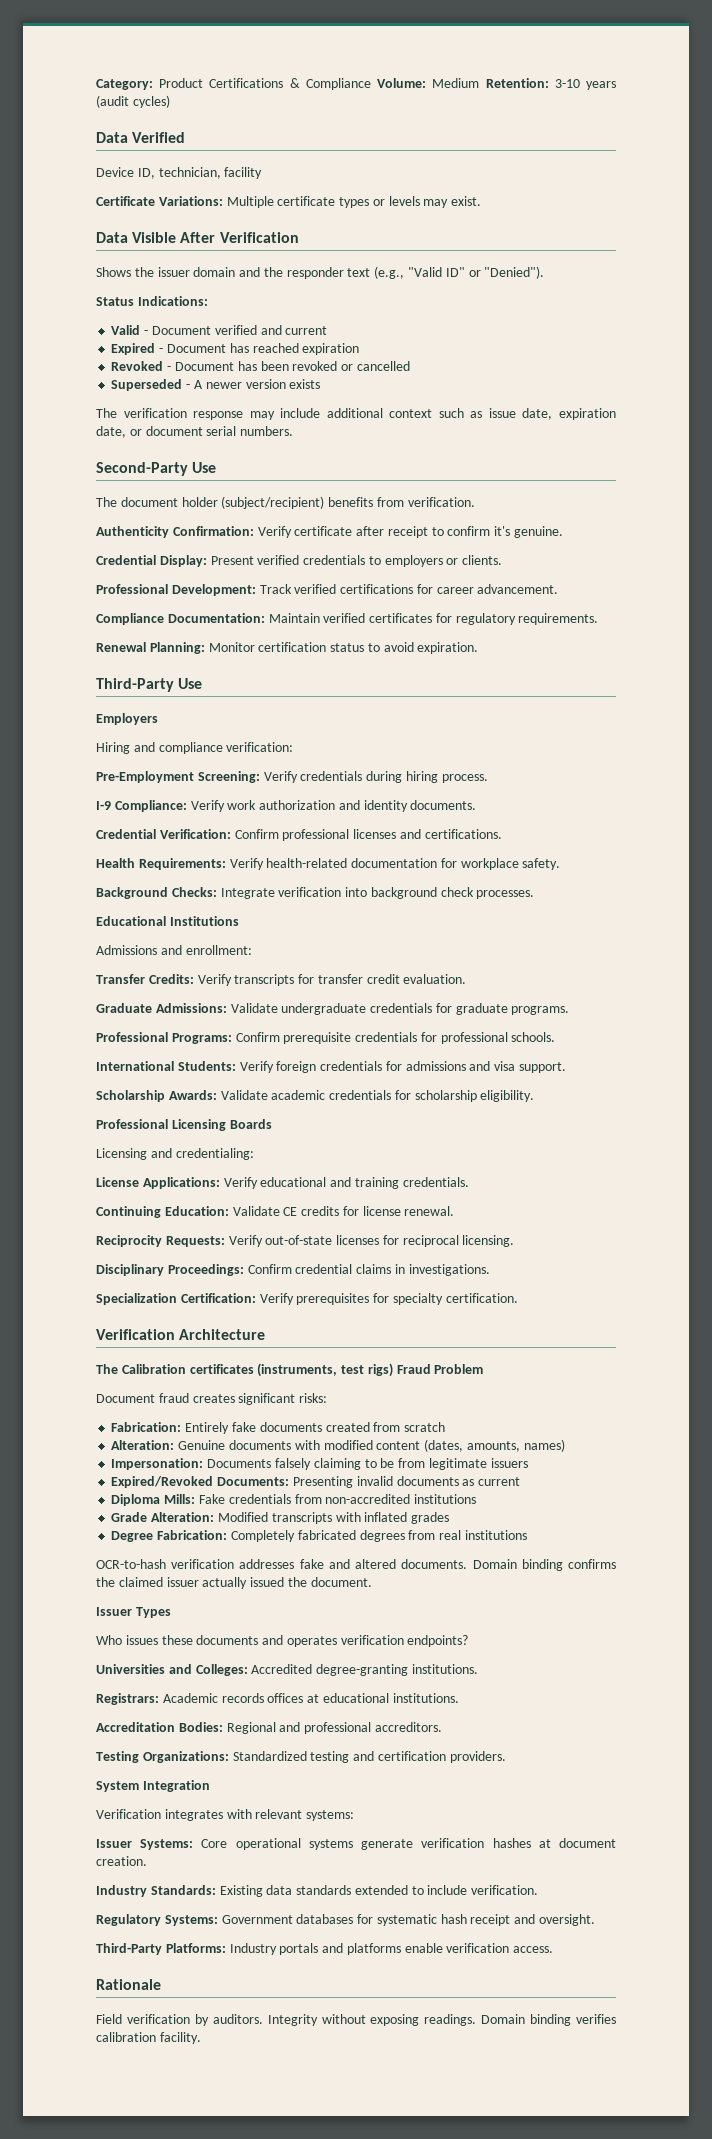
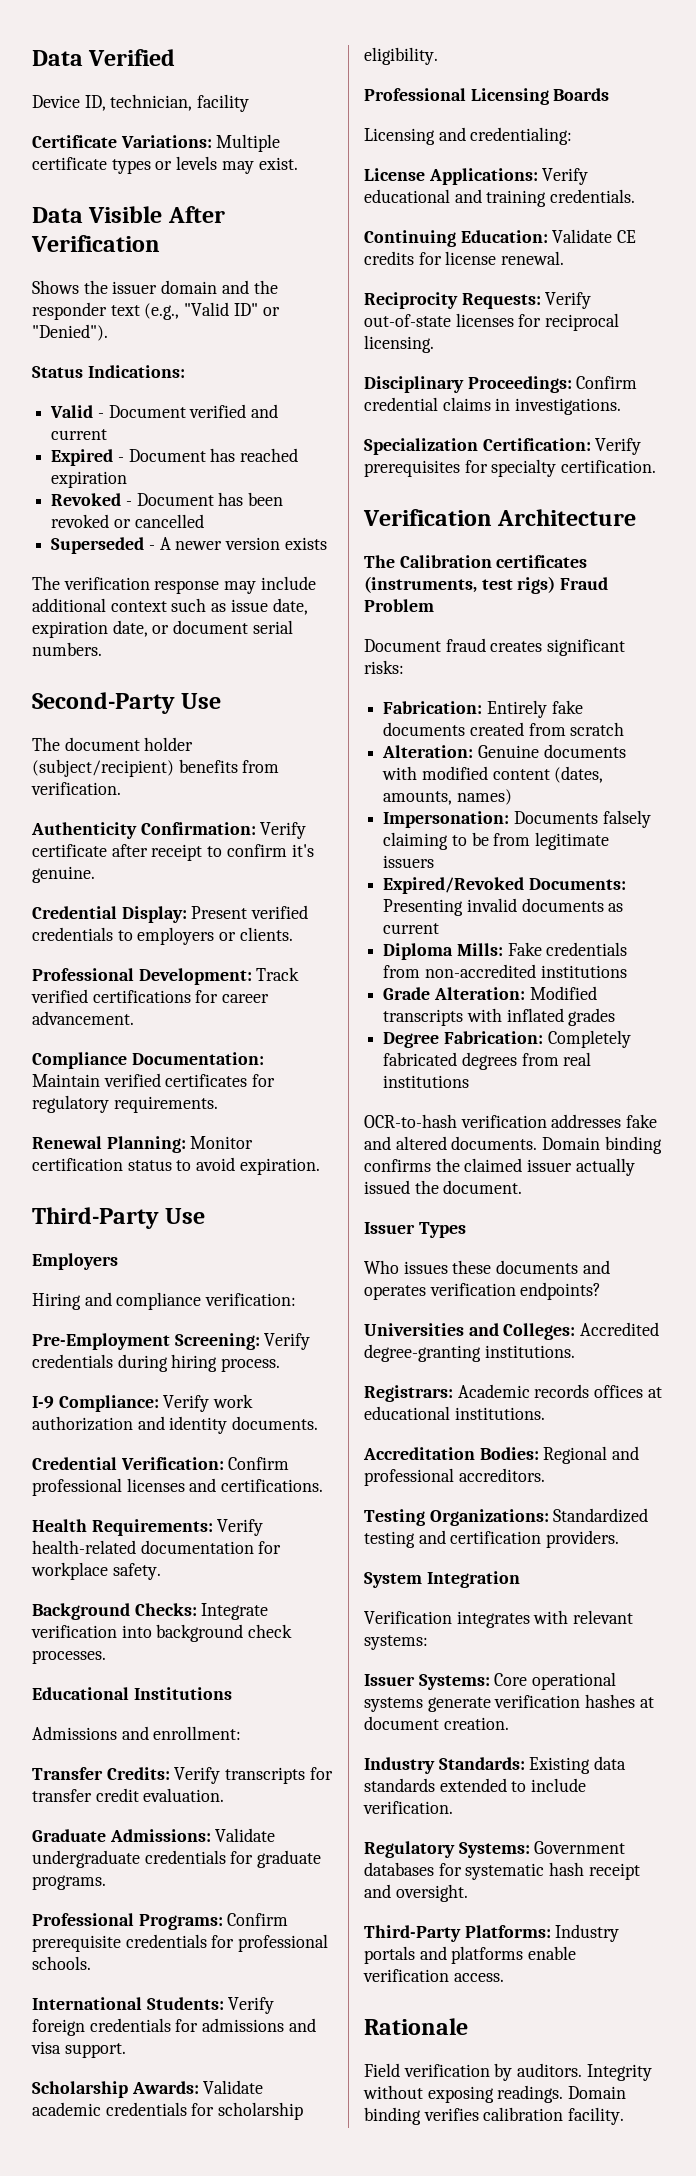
[96,78,616,90] [96,95,170,108] Category: Product Certifications & Compliance Volume: Medium Retention: 3-10 years (audit cycles) // -> (32, 58) none

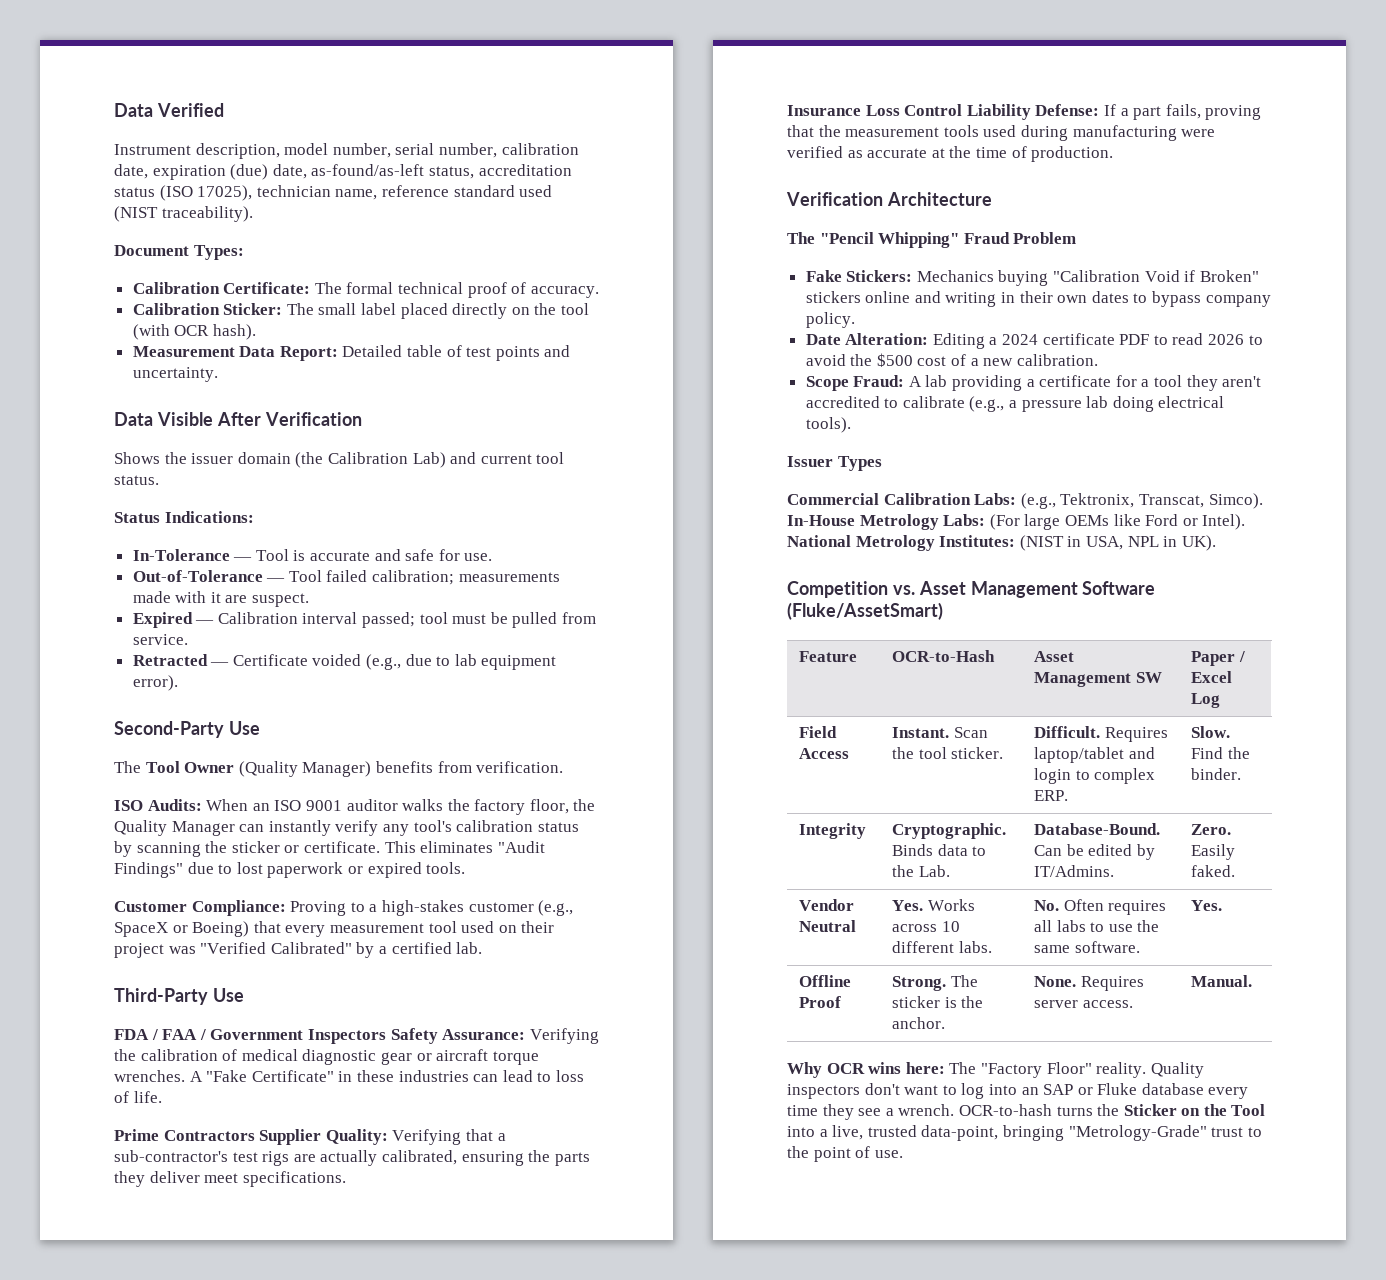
[32,94,250,112] [32,134,281,152] [32,156,298,174] Device ID, technician, facility // Certificate Variations: Multiple certificate types or levels may exist. -> [114,143,579,159] [114,164,572,180] [114,185,553,201] [114,206,253,222] [114,245,244,260] [132,282,599,298] [132,303,590,319] [132,324,256,340] [132,345,571,361] [132,367,218,382] Instrument description, model number, serial number, calibration date, expiration (due) date, as-found/as-left status, accreditation status (ISO 17025), technician name, reference standard used (NIST traceability). // Document Types: // Calibration Certificate: The formal technical proof of accuracy. // Calibration Sticker: The small label placed directly on the tool (with OCR hash). // Measurement Data Report: Detailed table of test points and uncertainty.
[221,280,278,294] [32,302,280,320] [32,324,108,341] [32,365,185,378] [50,404,279,418] [51,429,108,440] [51,448,299,466] [51,471,128,488] [51,492,284,506] [51,514,204,528] [51,537,327,554] [32,576,316,594] [32,598,308,615] [32,620,293,638] [32,642,102,656] and the responder text (e.g., "Valid ID" or "Denied"). // Status Indications: // Valid - Document verified and current // Expired - Document has reached expiration // Revoked - Document has been revoked or cancelled // Superseded - A newer version exists // The verification response may include additional context such as issue date, expiration date, or document serial numbers. -> [295,452,565,468] [114,475,159,485] [114,511,254,523] [132,549,493,561] [132,570,560,585] [132,591,310,607] [132,612,597,628] [132,634,188,645] [132,654,557,670] [132,675,178,691] (the Calibration Lab) and current tool status. // Status Indications: // In-Tolerance — Tool is accurate and safe for use. // Out-of-Tolerance — Tool failed calibration; measurements made with it are suspect. // Expired — Calibration interval passed; tool must be pulled from service. // Retracted — Certificate voided (e.g., due to lab equipment error).
[64,737,194,751] [32,759,174,777] document holder (subject/recipient) -> [145,761,372,777] Tool Owner (Quality Manager)
[31,822,307,839] [32,844,314,861] [32,866,95,883] [32,905,309,923] [32,927,293,945] [32,967,300,985] [31,989,270,1003] [32,1011,134,1025] [32,1052,264,1069] [32,1073,276,1087] [32,1095,218,1113] [32,1136,254,1153] [32,1157,320,1175] [32,1207,206,1229] [32,1253,118,1270] [32,1292,297,1310] [32,1333,311,1350] [32,1354,281,1372] [32,1394,254,1412] [32,1416,319,1434] [32,1457,290,1470] [32,1478,324,1496] [32,1519,264,1536] [32,1540,282,1554] [31,1562,161,1580] [32,1603,269,1620] [31,1624,293,1642] [32,1650,106,1664] [32,1687,232,1700] [32,1726,242,1740] [32,1767,333,1784] [32,1788,225,1802] [32,1828,276,1842] [32,1850,322,1868] [32,1875,106,1890] [32,1913,289,1930] [32,1934,329,1952] [32,1956,91,1970] [32,1997,275,2014] [32,2018,316,2036] [31,2041,126,2058] [32,2080,264,2098] [32,2102,304,2120] [364,47,438,65] [364,88,610,105] [364,127,573,145] [364,168,589,185] [364,189,636,207] [364,229,637,247] [364,251,565,265] [364,292,592,309] [364,313,620,331] [364,335,434,353] [364,376,638,393] [364,397,622,415] [364,438,642,455] [364,459,657,477] [363,509,637,526] [364,555,588,568] [364,576,609,594] [364,599,434,612] [364,638,626,656] [364,660,404,674] [383,700,583,718] [383,722,625,736] [382,744,626,758] [382,766,604,783] [383,789,512,805] [383,810,651,828] [383,832,610,850] [383,855,435,868] [383,877,626,894] [383,898,624,916] [383,923,440,934] [383,942,628,960] [383,964,627,978] [383,986,597,1000] [383,1008,616,1026] [383,1030,631,1048] [383,1052,592,1070] [383,1075,470,1088] [364,1114,658,1128] [364,1136,662,1154] [364,1158,635,1176] [364,1180,523,1194] [364,1222,466,1238] [364,1260,610,1274] [364,1282,602,1300] [364,1322,660,1340] [364,1344,575,1362] [364,1384,662,1402] [364,1406,545,1420] [363,1446,640,1464] [364,1468,545,1486] [364,1508,649,1526] [364,1530,620,1548] [364,1571,520,1588] [364,1610,634,1628] [364,1635,428,1650] [364,1672,617,1690] [364,1694,654,1712] [364,1716,509,1730] [364,1756,627,1774] [364,1778,587,1792] [363,1801,453,1814] [364,1841,626,1858] [364,1862,640,1880] [364,1884,468,1902] [364,1924,620,1942] [364,1946,577,1964] [363,1969,504,1982] [364,2018,468,2035] [364,2063,652,2081] [363,2085,627,2103] [364,2107,625,2125] Authenticity Confirmation: Verify certificate after receipt to confirm it's genuine. // Credential Display: Present verified credentials to employers or clients. // Professional Development: Track verified certifications for career advancement. // Compliance Documentation: Maintain verified certificates for regulatory requirements. // Renewal Planning: Monitor certification status to avoid expiration. // Third-Party Use // Employers // Hiring and compliance verification: // Pre-Employment Screening: Verify credentials during hiring process. // I-9 Compliance: Verify work authorization and identity documents. // Credential Verification: Confirm professional licenses and certifications. // Health Requirements: Verify health-related documentation for workplace safety. // Background Checks: Integrate verification into background check processes. // Educational Institutions // Admissions and enrollment: // Transfer Credits: Verify transcripts for transfer credit evaluation. // Graduate Admissions: Validate undergraduate credentials for graduate programs. // Professional Programs: Confirm prerequisite credentials for professional schools. // International Students: Verify foreign credentials for admissions and visa support. // Scholarship Awards: Validate academic credentials for scholarship eligibility. // Professional Licensing Boards // Licensing and credentialing: // License Applications: Verify educational and training credentials. // Continuing Education: Validate CE credits for license renewal. // Reciprocity Requests: Verify out-of-state licenses for reciprocal licensing. // Disciplinary Proceedings: Confirm credential claims in investigations. // Specialization Certification: Verify prerequisites for specialty certification. // Verification Architecture // The Calibration certificates (instruments, test rigs) Fraud Problem // Document fraud creates significant risks: // Fabrication: Entirely fake documents created from scratch // Alteration: Genuine documents with modified content (dates, amounts, names) // Impersonation: Documents falsely claiming to be from legitimate issuers // Expired/Revoked Documents: Presenting invalid documents as current // Diploma Mills: Fake credentials from non-accredited institutions // Grade Alteration: Modified transcripts with inflated grades // Degree Fabrication: Completely fabricated degrees from real institutions // OCR-to-hash verification addresses fake and altered documents. Domain binding confirms the claimed issuer actually issued the document. // Issuer Types // Who issues these documents and operates verification endpoints? // Universities and Colleges: Accredited degree-granting institutions. // Registrars: Academic records offices at educational institutions. // Accreditation Bodies: Regional and professional accreditors. // Testing Organizations: Standardized testing and certification providers. // System Integration // Verification integrates with relevant systems: // Issuer Systems: Core operational systems generate verification hashes at document creation. // Industry Standards: Existing data standards extended to include verification. // Regulatory Systems: Government databases for systematic hash receipt and oversight. // Third-Party Platforms: Industry portals and platforms enable verification access. // Rationale // Field verification by auditors. Integrity without exposing readings. Domain binding verifies calibration facility. -> [114,799,596,815] [114,820,579,836] [114,841,545,857] [114,862,466,878] [114,900,574,916] [114,921,555,937] [114,942,483,958] [114,988,244,1005] [114,1028,599,1044] [114,1049,539,1065] [114,1070,584,1082] [114,1091,162,1103] [114,1129,506,1145] [114,1150,590,1166] [114,1171,346,1187] [787,104,1262,120] [787,125,1216,141] [787,146,1114,162] [786,192,992,206] [787,232,1077,248] [805,270,1259,286] [805,291,1271,307] [805,312,855,328] [805,333,1263,349] [805,353,1098,367] [805,375,1262,391] [805,396,1225,412] [805,417,851,433] [787,456,882,471] [787,493,1263,509] [787,514,1246,530] [787,535,1216,551] [787,581,1156,598] [787,602,943,620] [799,651,858,662] [892,650,996,662] [1034,651,1075,662] [1034,672,1162,687] [1191,651,1245,666] [1191,671,1233,683] [1191,693,1221,708] [799,726,838,738] [799,748,850,759] [892,727,988,738] [892,747,1004,759] [1034,726,1168,742] [1034,747,1155,763] [1034,768,1156,784] [1034,790,1069,801] [1191,726,1231,738] [1191,747,1250,759] [1191,768,1242,780] [799,823,867,839] [892,823,1007,839] [892,844,987,856] [892,865,950,877] [1034,823,1161,835] [1034,844,1155,860] [1034,865,1115,877] [1191,824,1232,835] [1191,844,1236,860] [1191,865,1236,877] [799,899,855,911] [799,920,857,932] [892,899,975,911] [892,921,960,932] [892,941,992,953] [1034,899,1167,915] [1034,920,1160,932] [1034,941,1140,953] [1191,900,1223,911] [799,975,852,987] [799,996,842,1008] [892,975,978,991] [892,996,984,1008] [892,1017,946,1029] [1034,976,1144,991] [1034,1000,1133,1008] [1191,975,1253,987] [787,1062,1204,1078] [787,1083,1249,1099] [787,1104,1266,1120] [787,1125,1262,1141] [787,1146,903,1162] ISO Audits: When an ISO 9001 auditor walks the factory floor, the Quality Manager can instantly verify any tool's calibration status by scanning the sticker or certificate. This eliminates "Audit Findings" due to lost paperwork or expired tools. // Customer Compliance: Proving to a high-stakes customer (e.g., SpaceX or Boeing) that every measurement tool used on their project was "Verified Calibrated" by a certified lab. // Third-Party Use // FDA / FAA / Government Inspectors Safety Assurance: Verifying the calibration of medical diagnostic gear or aircraft torque wrenches. A "Fake Certificate" in these industries can lead to loss of life. // Prime Contractors Supplier Quality: Verifying that a sub-contractor's test rigs are actually calibrated, ensuring the parts they deliver meet specifications. // Insurance Loss Control Liability Defense: If a part fails, proving that the measurement tools used during manufacturing were verified as accurate at the time of production. // Verification Architecture // The "Pencil Whipping" Fraud Problem // Fake Stickers: Mechanics buying "Calibration Void if Broken" stickers online and writing in their own dates to bypass company policy. // Date Alteration: Editing a 2024 certificate PDF to read 2026 to avoid the $500 cost of a new calibration. // Scope Fraud: A lab providing a certificate for a tool they aren't accredited to calibrate (e.g., a pressure lab doing electrical tools). // Issuer Types // Commercial Calibration Labs: (e.g., Tektronix, Transcat, Simco). In-House Metrology Labs: (For large OEMs like Ford or Intel). National Metrology Institutes: (NIST in USA, NPL in UK). // Competition vs. Asset Management Software (Fluke/AssetSmart) // Feature | OCR-to-Hash | Asset Management SW | Paper / Excel Log // Field Access | Instant. Scan the tool sticker. | Difficult. Requires laptop/tablet and login to complex ERP. | Slow. Find the binder. // Integrity | Cryptographic. Binds data to the Lab. | Database-Bound. Can be edited by IT/Admins. | Zero. Easily faked. // Vendor Neutral | Yes. Works across 10 different labs. | No. Often requires all labs to use the same software. | Yes. // Offline Proof | Strong. The sticker is the anchor. | None. Requires server access. | Manual. // Why OCR wins here: The "Factory Floor" reality. Quality inspectors don't want to log into an SAP or Fluke database every time they see a wrench. OCR-to-hash turns the Sticker on the Tool into a live, trusted data-point, bringing "Metrology-Grade" trust to the point of use.

